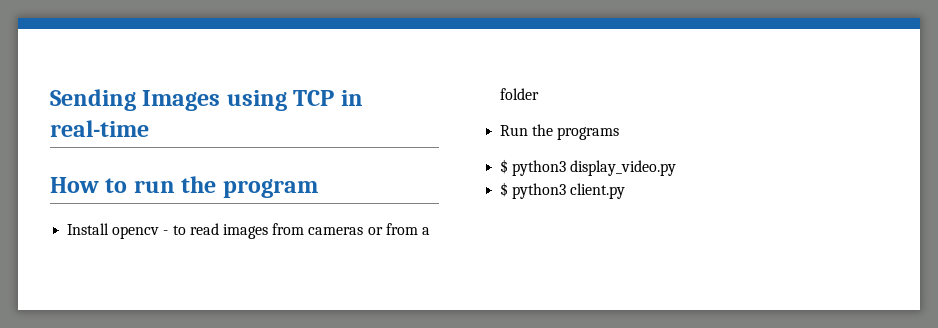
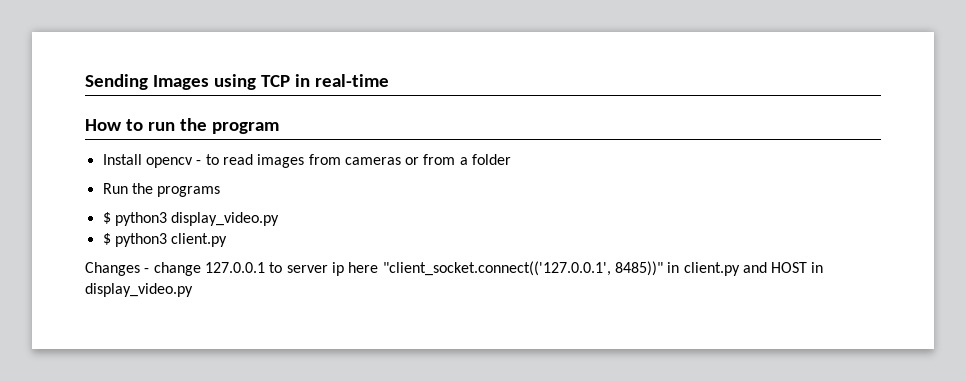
(626, 191) none -> [85,261,824,276] [85,283,193,297] // Changes - change 127.0.0.1 to server ip here "client_socket.connect(('127.0.0.1', 8485))" in client.py and HOST in display_video.py

